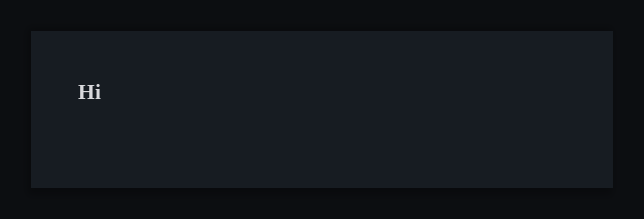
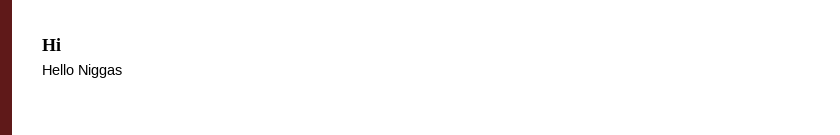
(101, 91) none -> [42,64,122,78] // Hello Niggas

